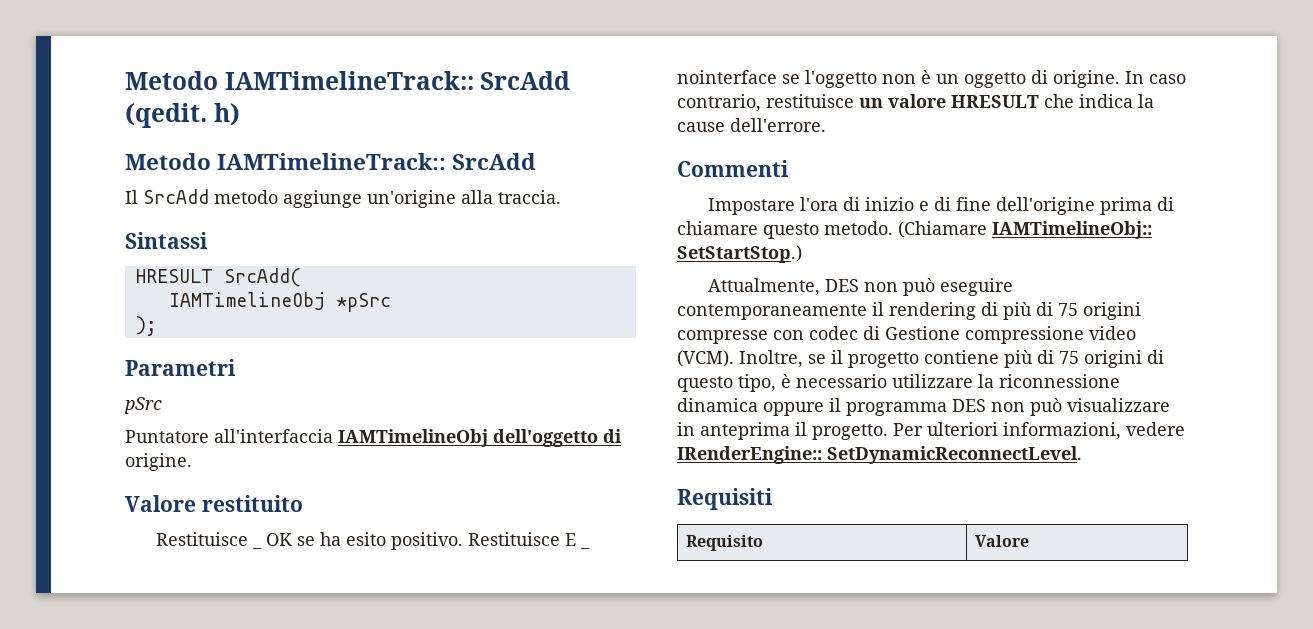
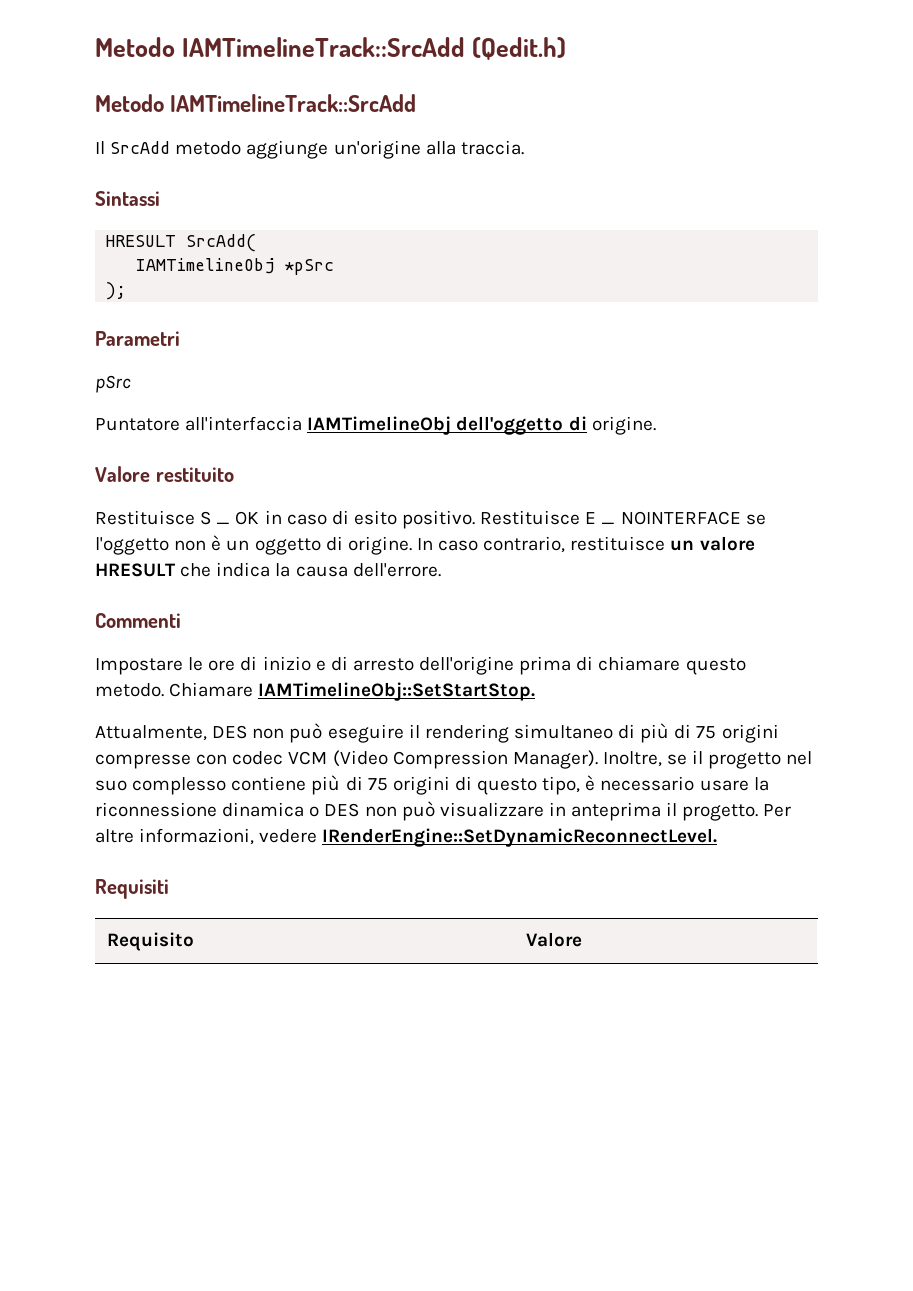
[125,71,571,90] [125,103,240,128] [125,153,537,170] Metodo IAMTimelineTrack:: SrcAdd (qedit. h) // Metodo IAMTimelineTrack:: SrcAdd -> [95,37,567,60] [95,94,417,112] Metodo IAMTimelineTrack::SrcAdd (Qedit.h) // Metodo IAMTimelineTrack::SrcAdd
(248, 539) none -> [200,511,212,525] S
[296,532,341,546] se ha -> [264,510,349,525] in caso di
[677,70,777,84] nointerface -> [620,511,741,525] NOINTERFACE
[677,122,725,132] cause -> [295,566,348,577] causa
[799,197,838,211] l'ora -> [188,657,236,671] le ore
[955,197,991,211] fine -> [352,658,414,671] arresto
[898,221,1152,239] [677,245,802,263] (Chiamare IAMTimelineObj:: SetStartStop.) -> [169,682,536,701] Chiamare IAMTimelineObj::SetStartStop.
[677,304,867,320] contemporaneamente -> (404, 733) none
(976, 311) none -> [513,724,613,739] simultaneo
[863,326,1136,344] [677,350,734,367] di Gestione compressione video (VCM). -> [288,750,598,769] VCM (Video Compression Manager).
(919, 360) none -> [786,751,813,765] [95,777,227,795] nel suo complesso
[892,374,973,388] utilizzare -> [699,780,749,791] usare
[763,398,947,416] oppure il programma -> [309,806,320,817] o
[927,422,998,436] ulteriori -> [95,829,134,843] altre
[677,446,1082,464] IRenderEngine:: SetDynamicReconnectLevel. -> [322,828,718,847] IRenderEngine::SetDynamicReconnectLevel.

